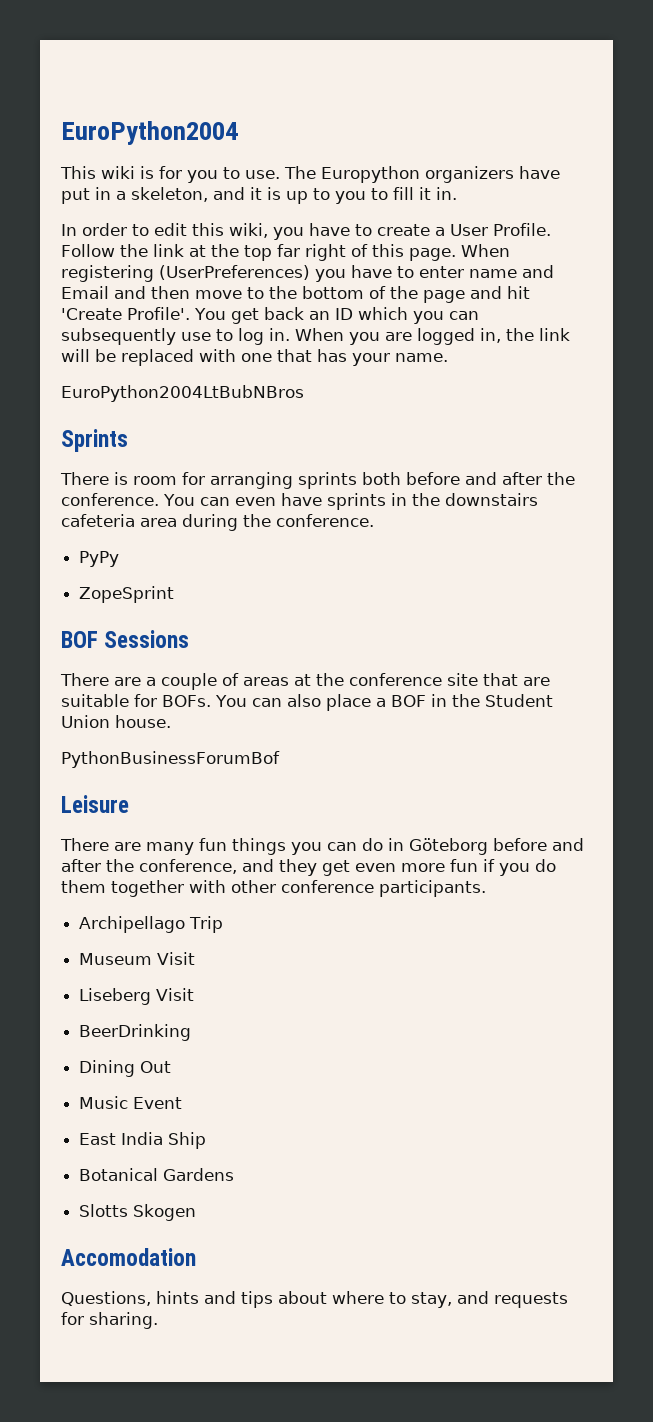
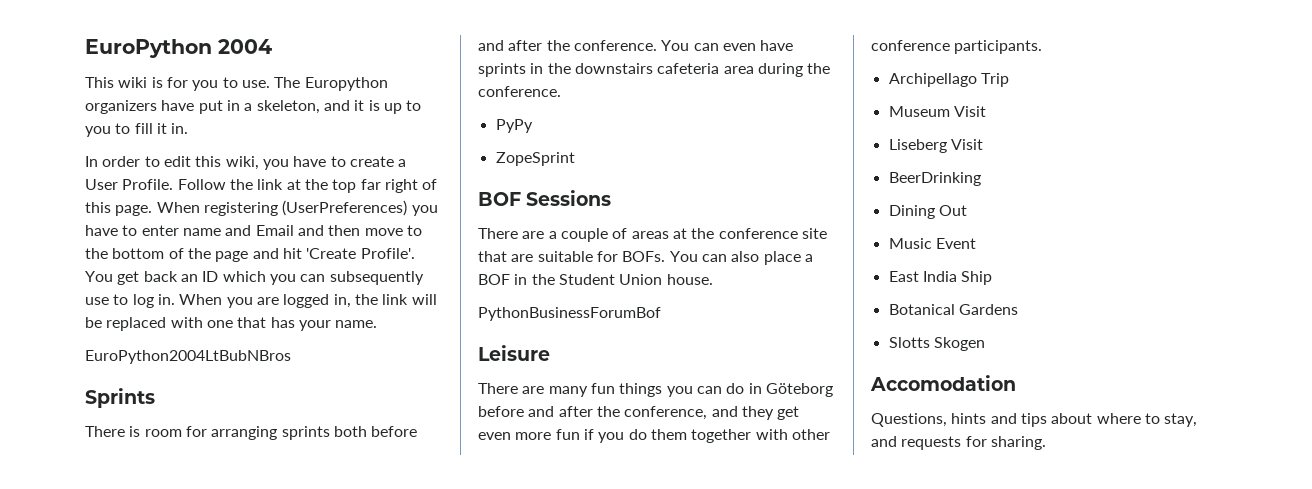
[61,121,238,145] EuroPython2004 -> [85,39,272,58] EuroPython 2004

